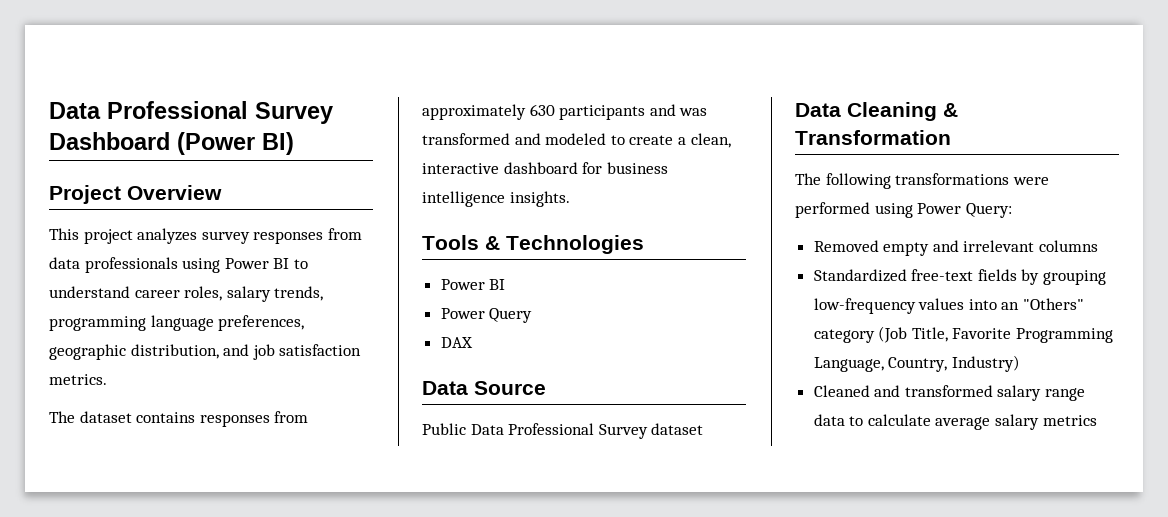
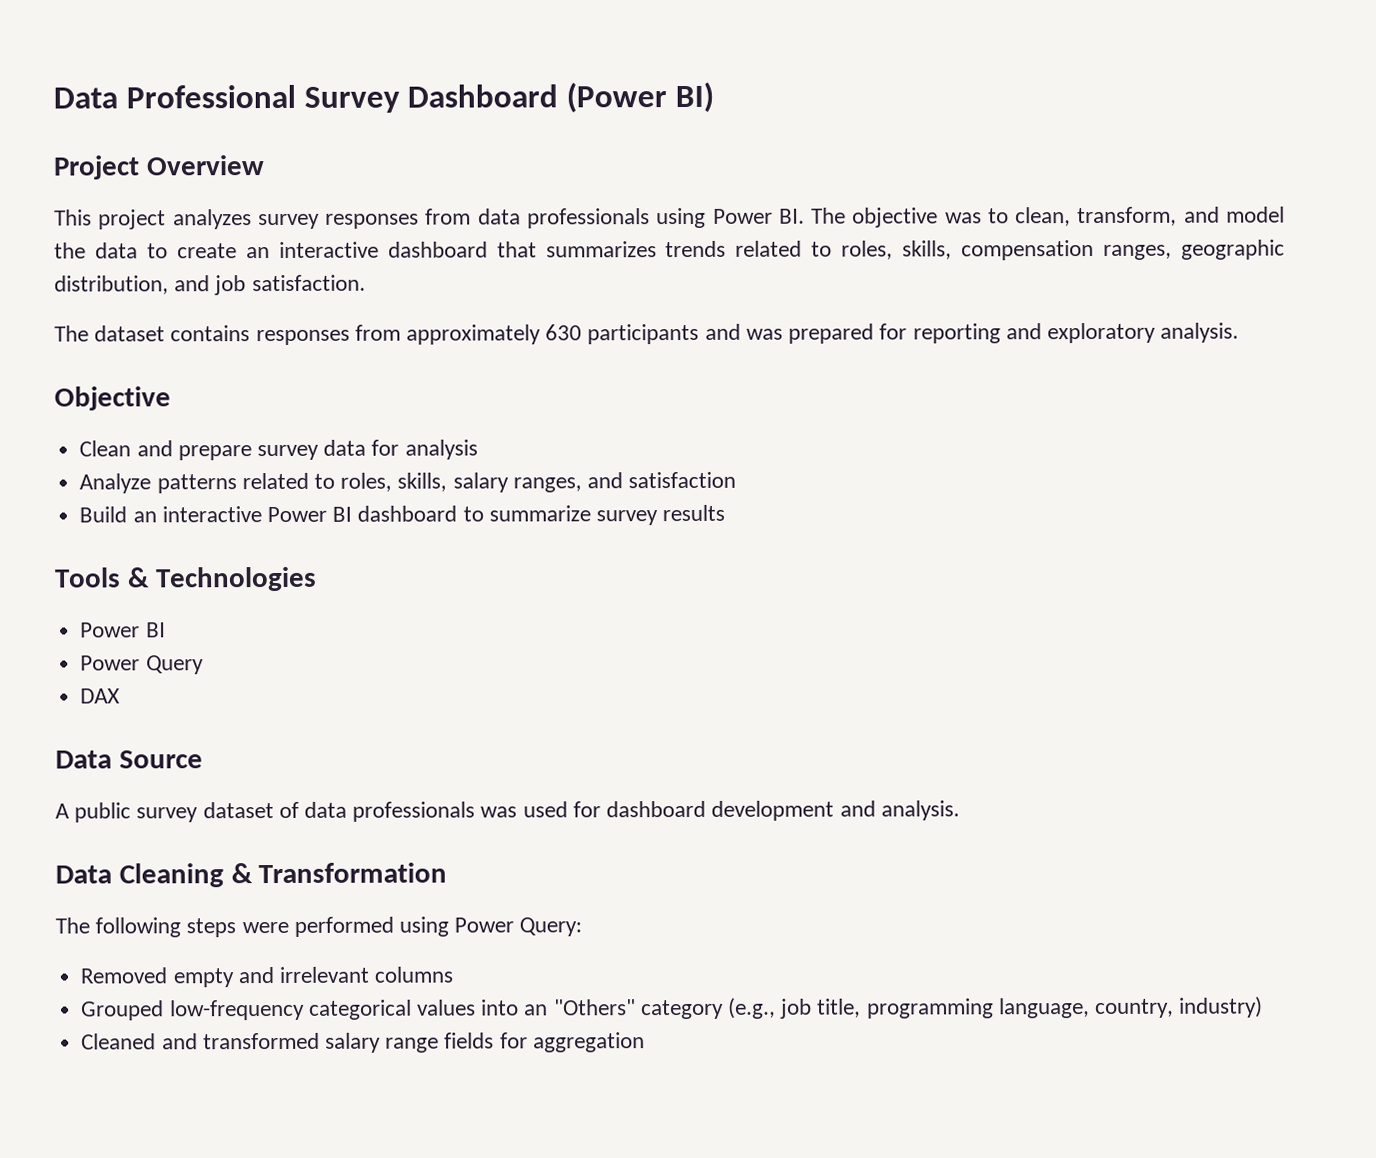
[273,258,308,269] [49,286,324,302] [49,315,305,331] BI to understand career roles, salary trends, programming language preferences, -> [778,206,1286,228] [54,240,1173,261] BI. The objective was to clean, transform, and model the data to create an interactive dashboard that summarizes trends related to roles, skills, compensation ranges,
[279,344,362,356] [49,374,107,385] satisfaction metrics. -> [251,274,366,292] satisfaction.
[422,133,731,148] [422,162,668,174] [422,191,570,207] transformed and modeled to create a clean, interactive dashboard for business intelligence insights. -> [788,322,1240,344] [54,386,171,411] [79,439,478,461] [79,471,737,494] [79,504,726,526] prepared for reporting and exploratory analysis. // Objective // Clean and prepare survey data for analysis // Analyze patterns related to roles, skills, salary ranges, and satisfaction // Build an interactive Power BI dashboard to summarize survey results
[422,423,704,439] Public Data Professional Survey dataset -> [55,800,960,823] A public survey dataset of data professionals was used for dashboard development and analysis.
[895,173,1010,185] transformations -> [186,918,237,938] steps
[813,269,1107,285] [813,298,916,314] Standardized free-text fields by grouping low-frequency -> [81,999,412,1021] Grouped low-frequency categorical
[878,326,1114,343] [813,355,1020,372] (Job Title, Favorite Programming Language, Country, Industry) -> [727,996,1264,1019] (e.g., job title, programming language, country, industry)
[813,414,1097,430] data to calculate average salary metrics -> [444,1032,645,1053] fields for aggregation

